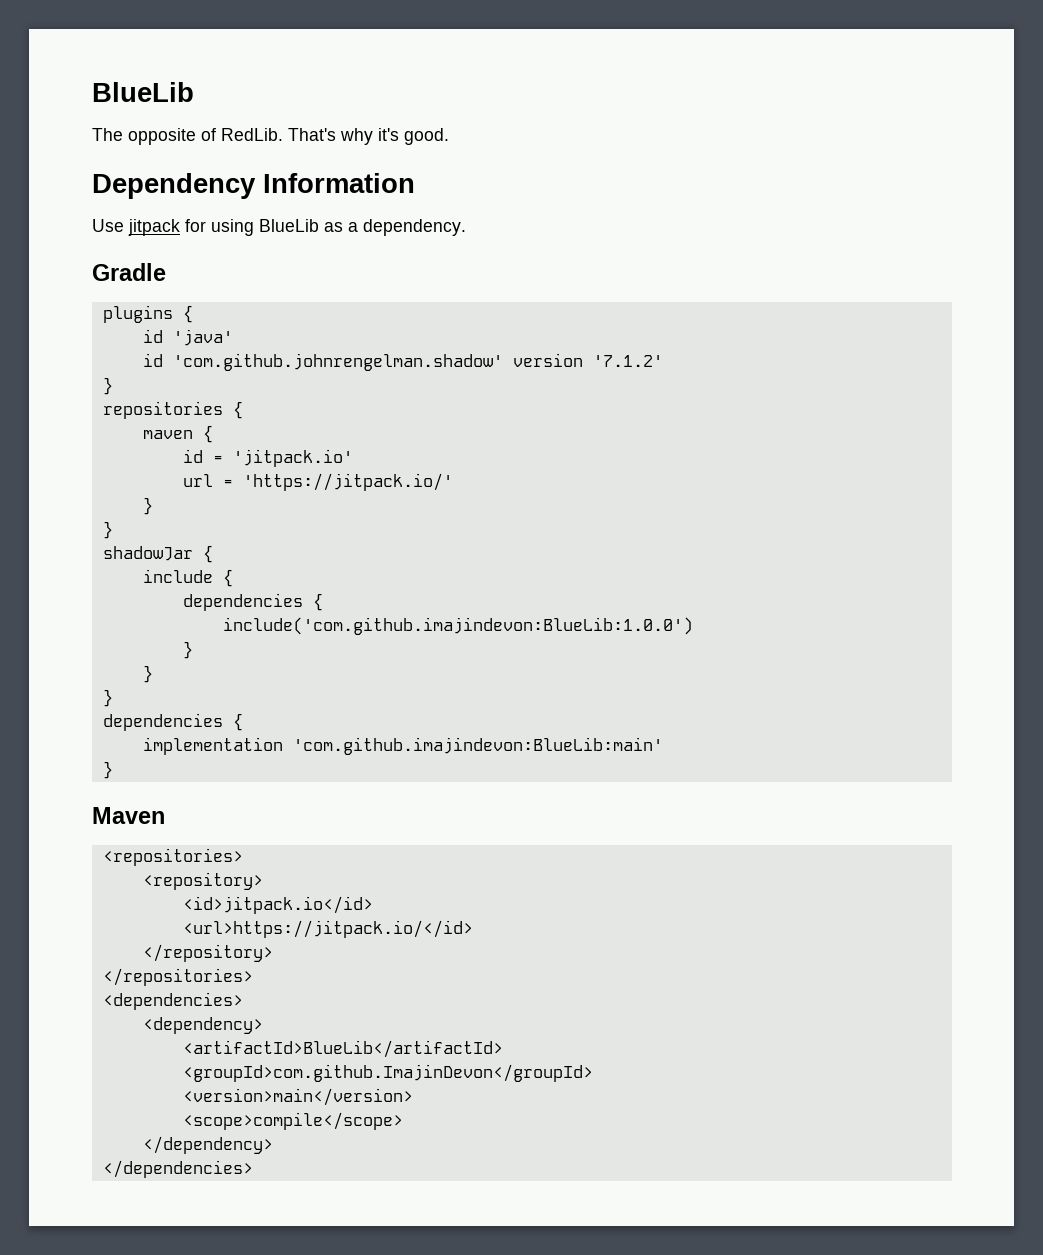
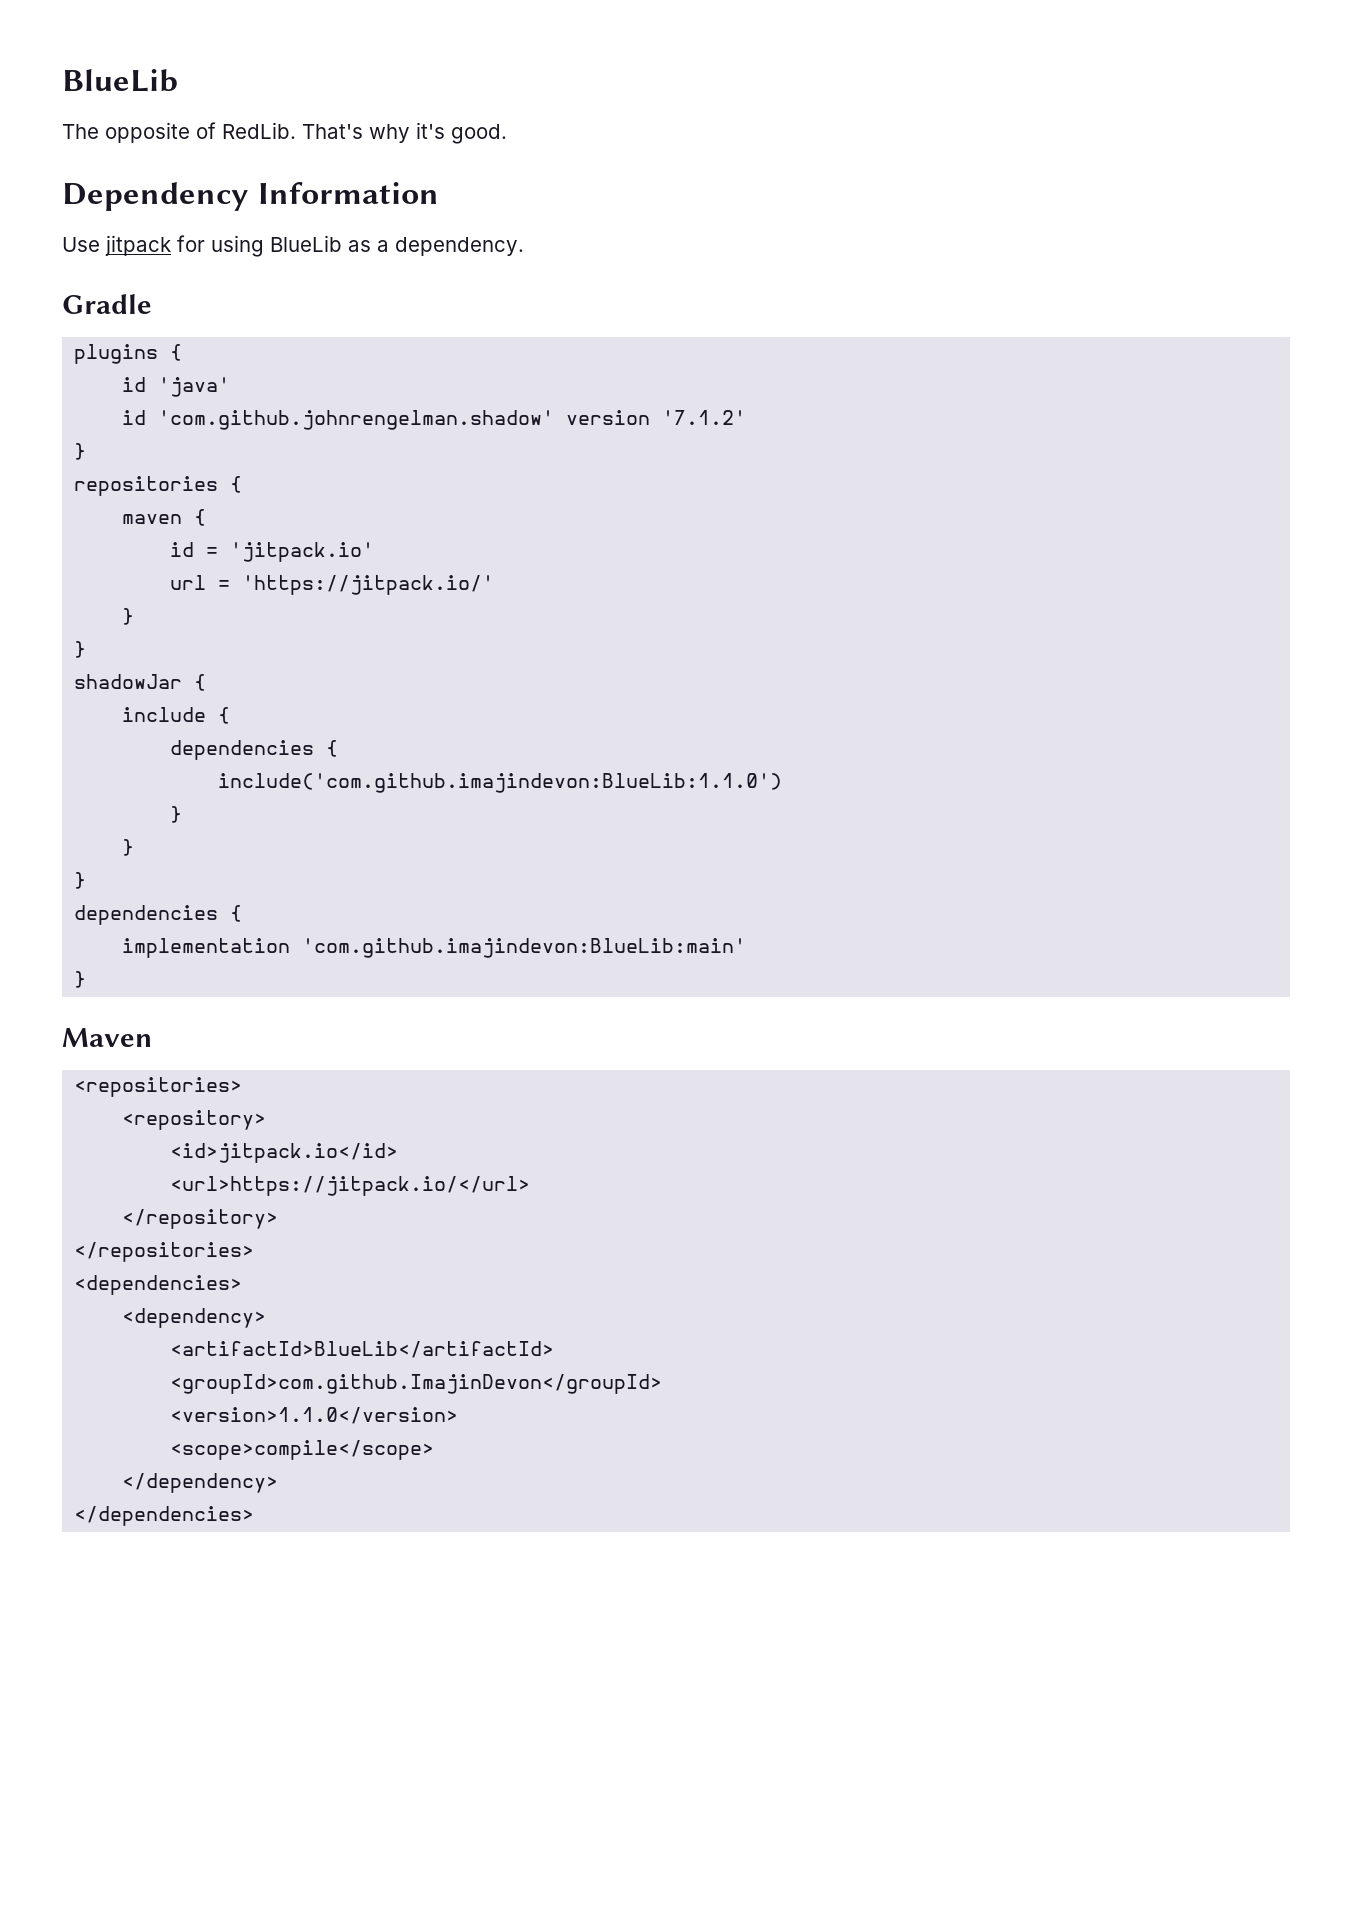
[222,617,693,635] include('com.github.imajindevon:BlueLib:1.0.0') -> [218,773,783,793] include('com.github.imajindevon:BlueLib:1.1.0')
[182,920,473,938] <url>https://jitpack.io/</id> -> [170,1176,531,1196] <url>https://jitpack.io/</url>
[182,1088,413,1106] <version>main</version> -> [170,1407,459,1424] <version>1.1.0</version>

